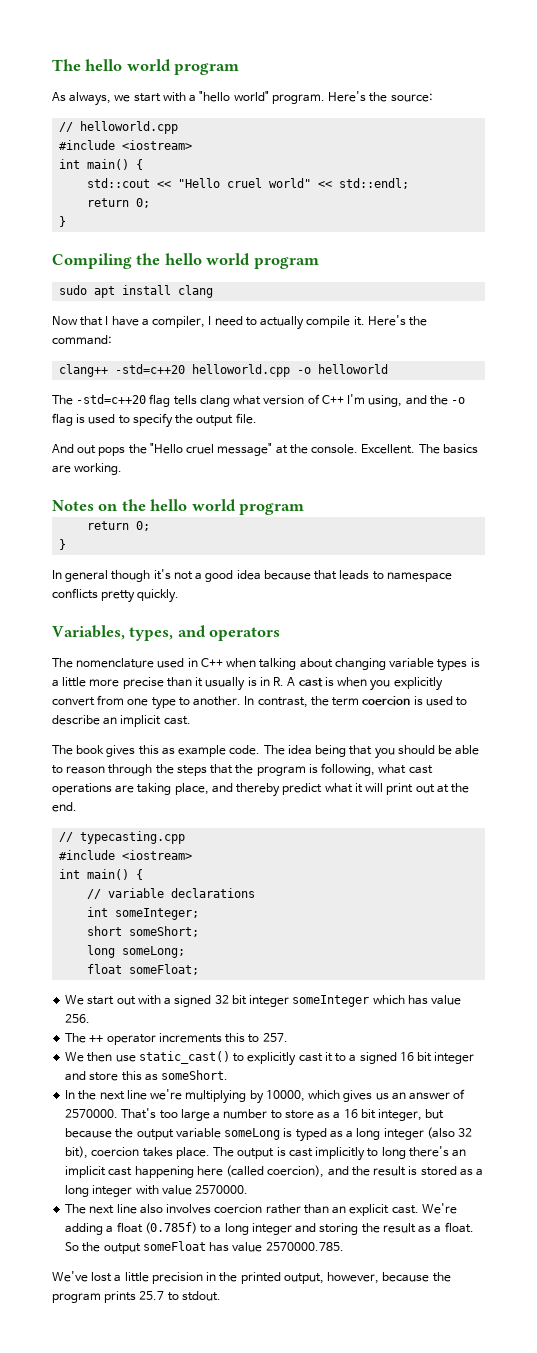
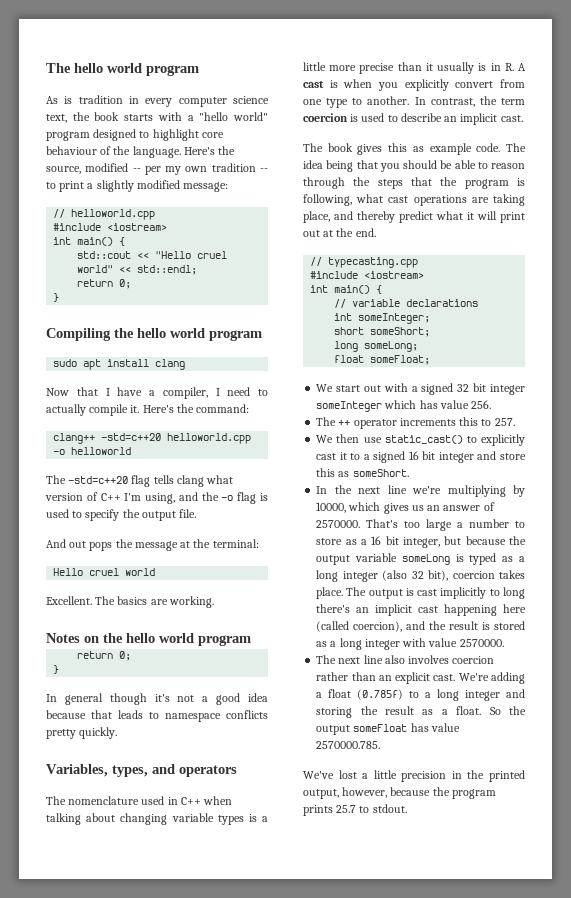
[69,91,433,106] always, we start with a "hello world" program. Here's the source: -> [64,95,269,107] [46,112,268,123] [46,129,224,141] [46,146,236,158] [46,163,268,175] [46,180,229,192] is tradition in every computer science text, the book starts with a "hello world" program designed to highlight core behaviour of the language. Here's the source, modified -- per my own tradition -- to print a slightly modified message:
[149,443,359,456] "Hello cruel message" at the console. -> [134,539,259,551] [53,568,156,576] message at the terminal: // Hello cruel world //

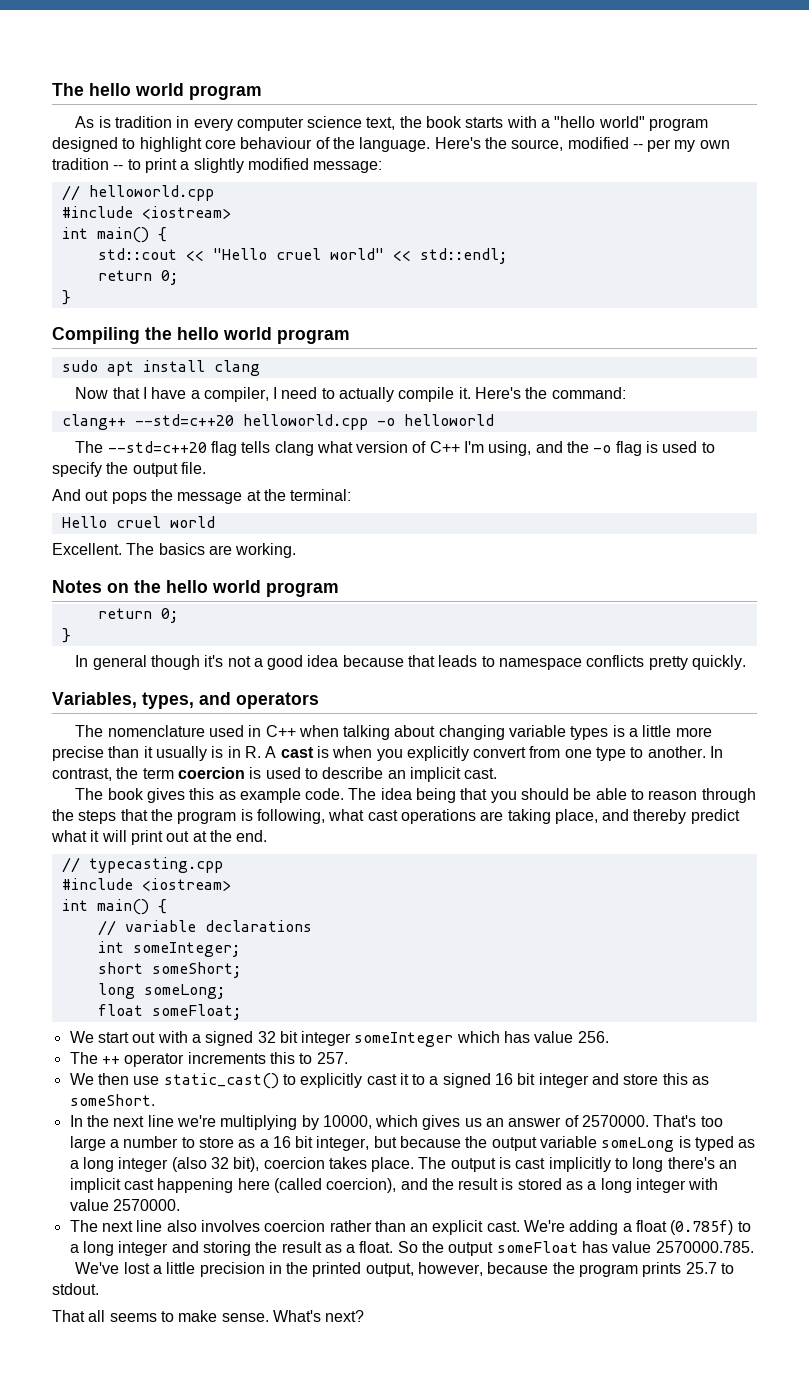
[101,433,162,441] -std=c++20 -> [134,414,234,426] --std=c++20
[68,476,129,484] -std=c++20 -> [107,441,207,453] --std=c++20
(407, 808) none -> [52,1310,365,1322] // That all seems to make sense. What's next?

